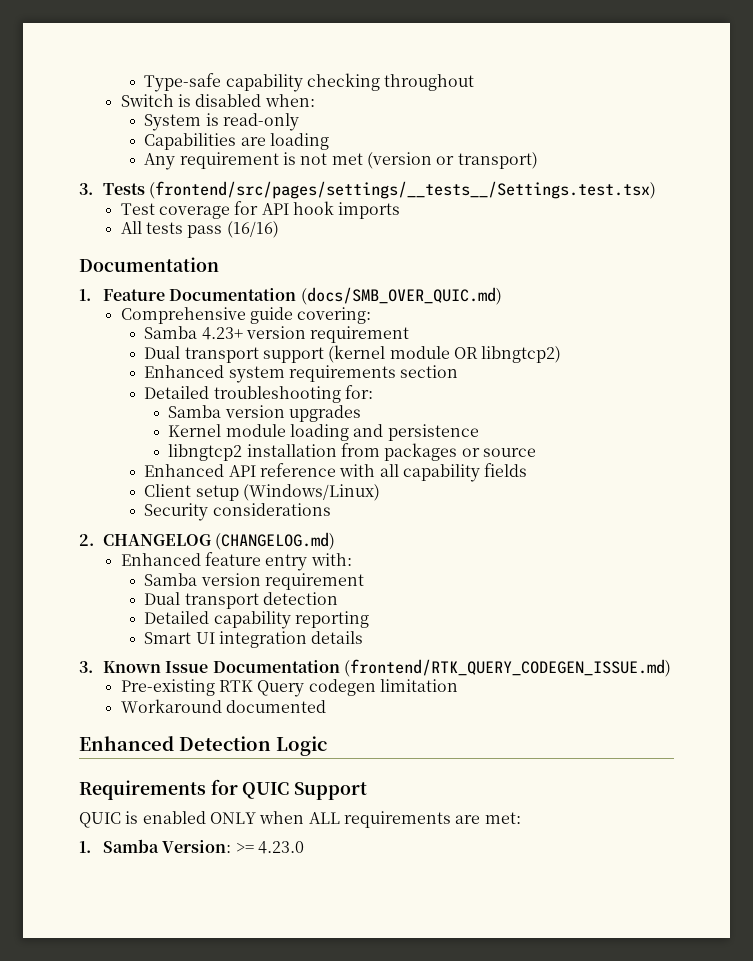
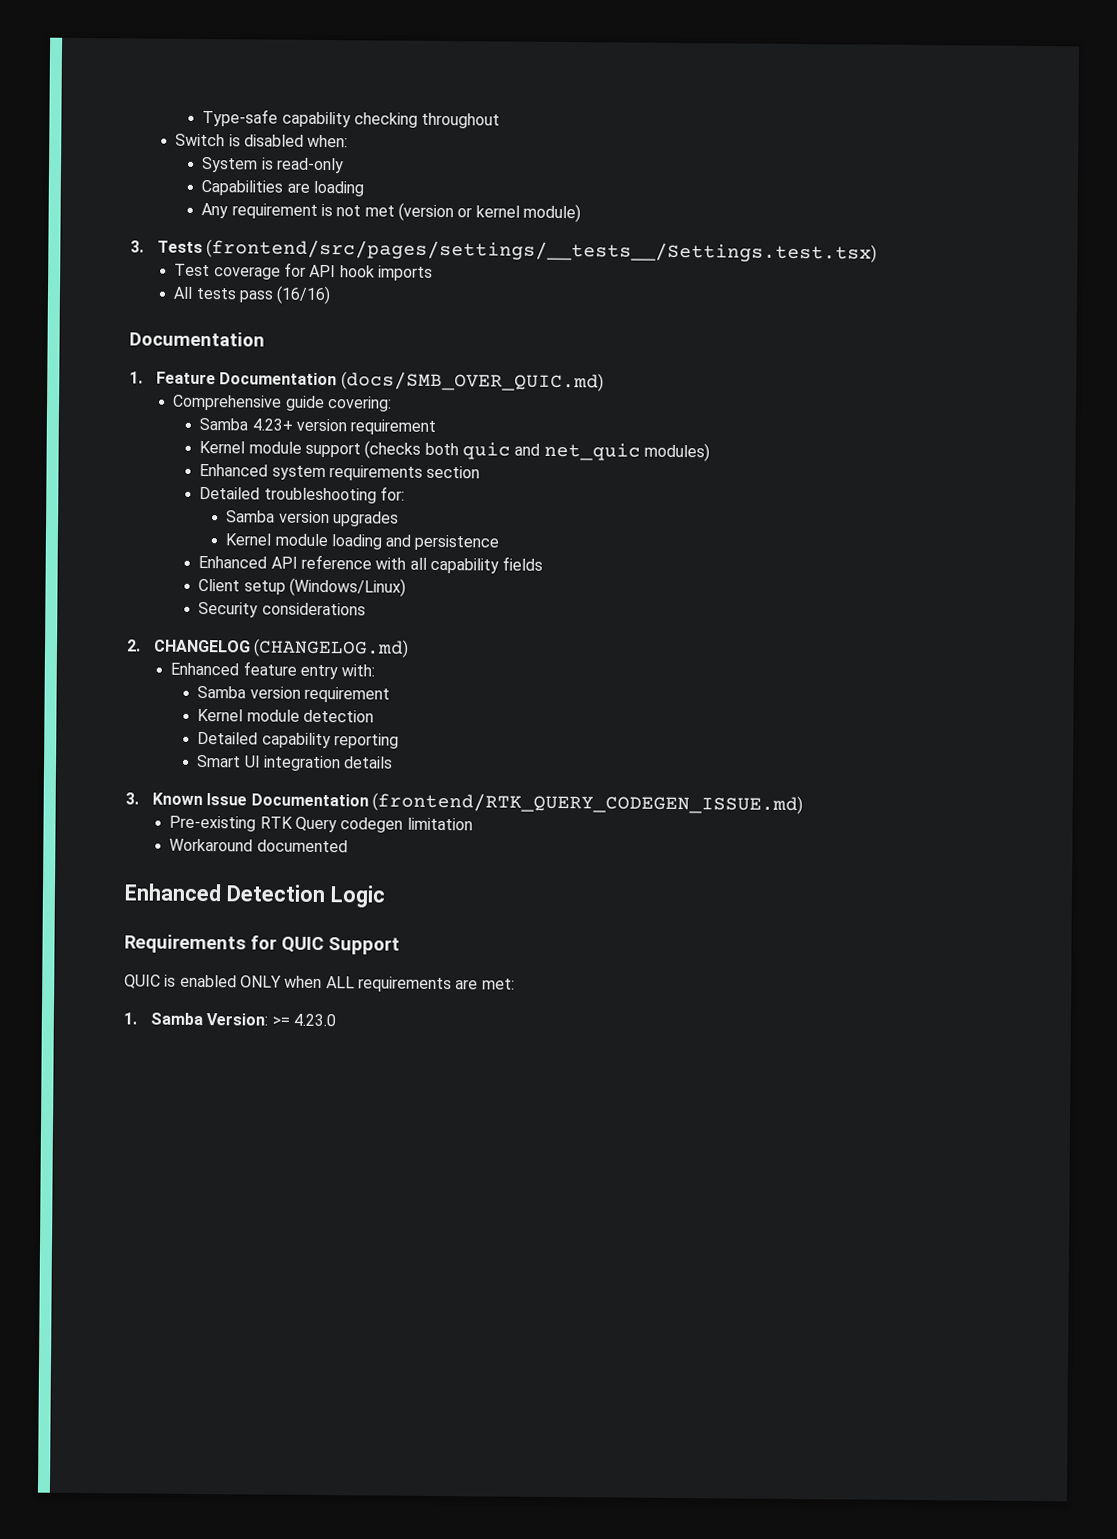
[457,152,538,169] transport) -> [475,203,581,223] kernel module)
[144,345,562,363] Dual transport support (kernel module OR libngtcp2) -> [199,440,710,462] Kernel module support (checks both quic and net_quic modules)
[168,443,536,461] // libngtcp2 installation from packages or source -> (500, 542) none
[144,592,259,609] Dual transport -> [197,708,300,722] Kernel module

